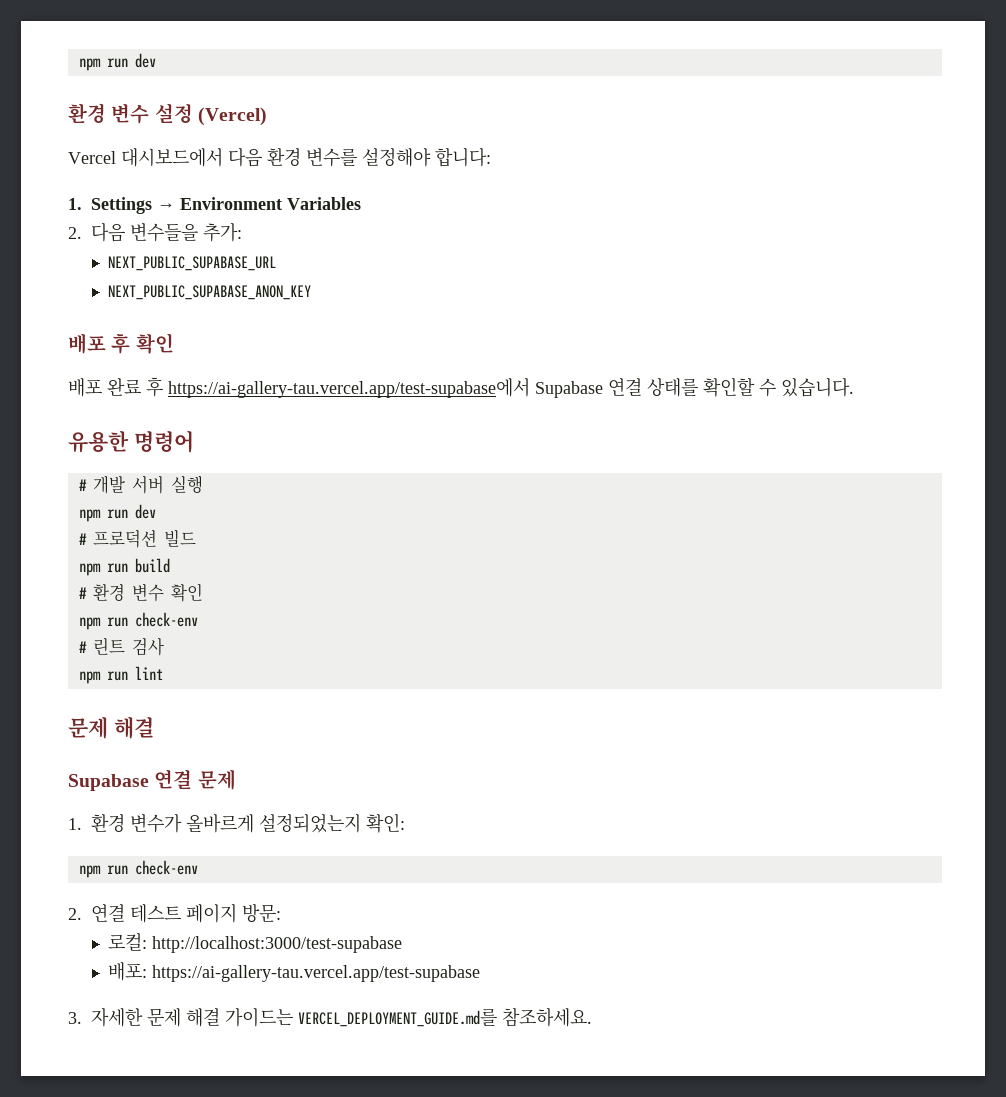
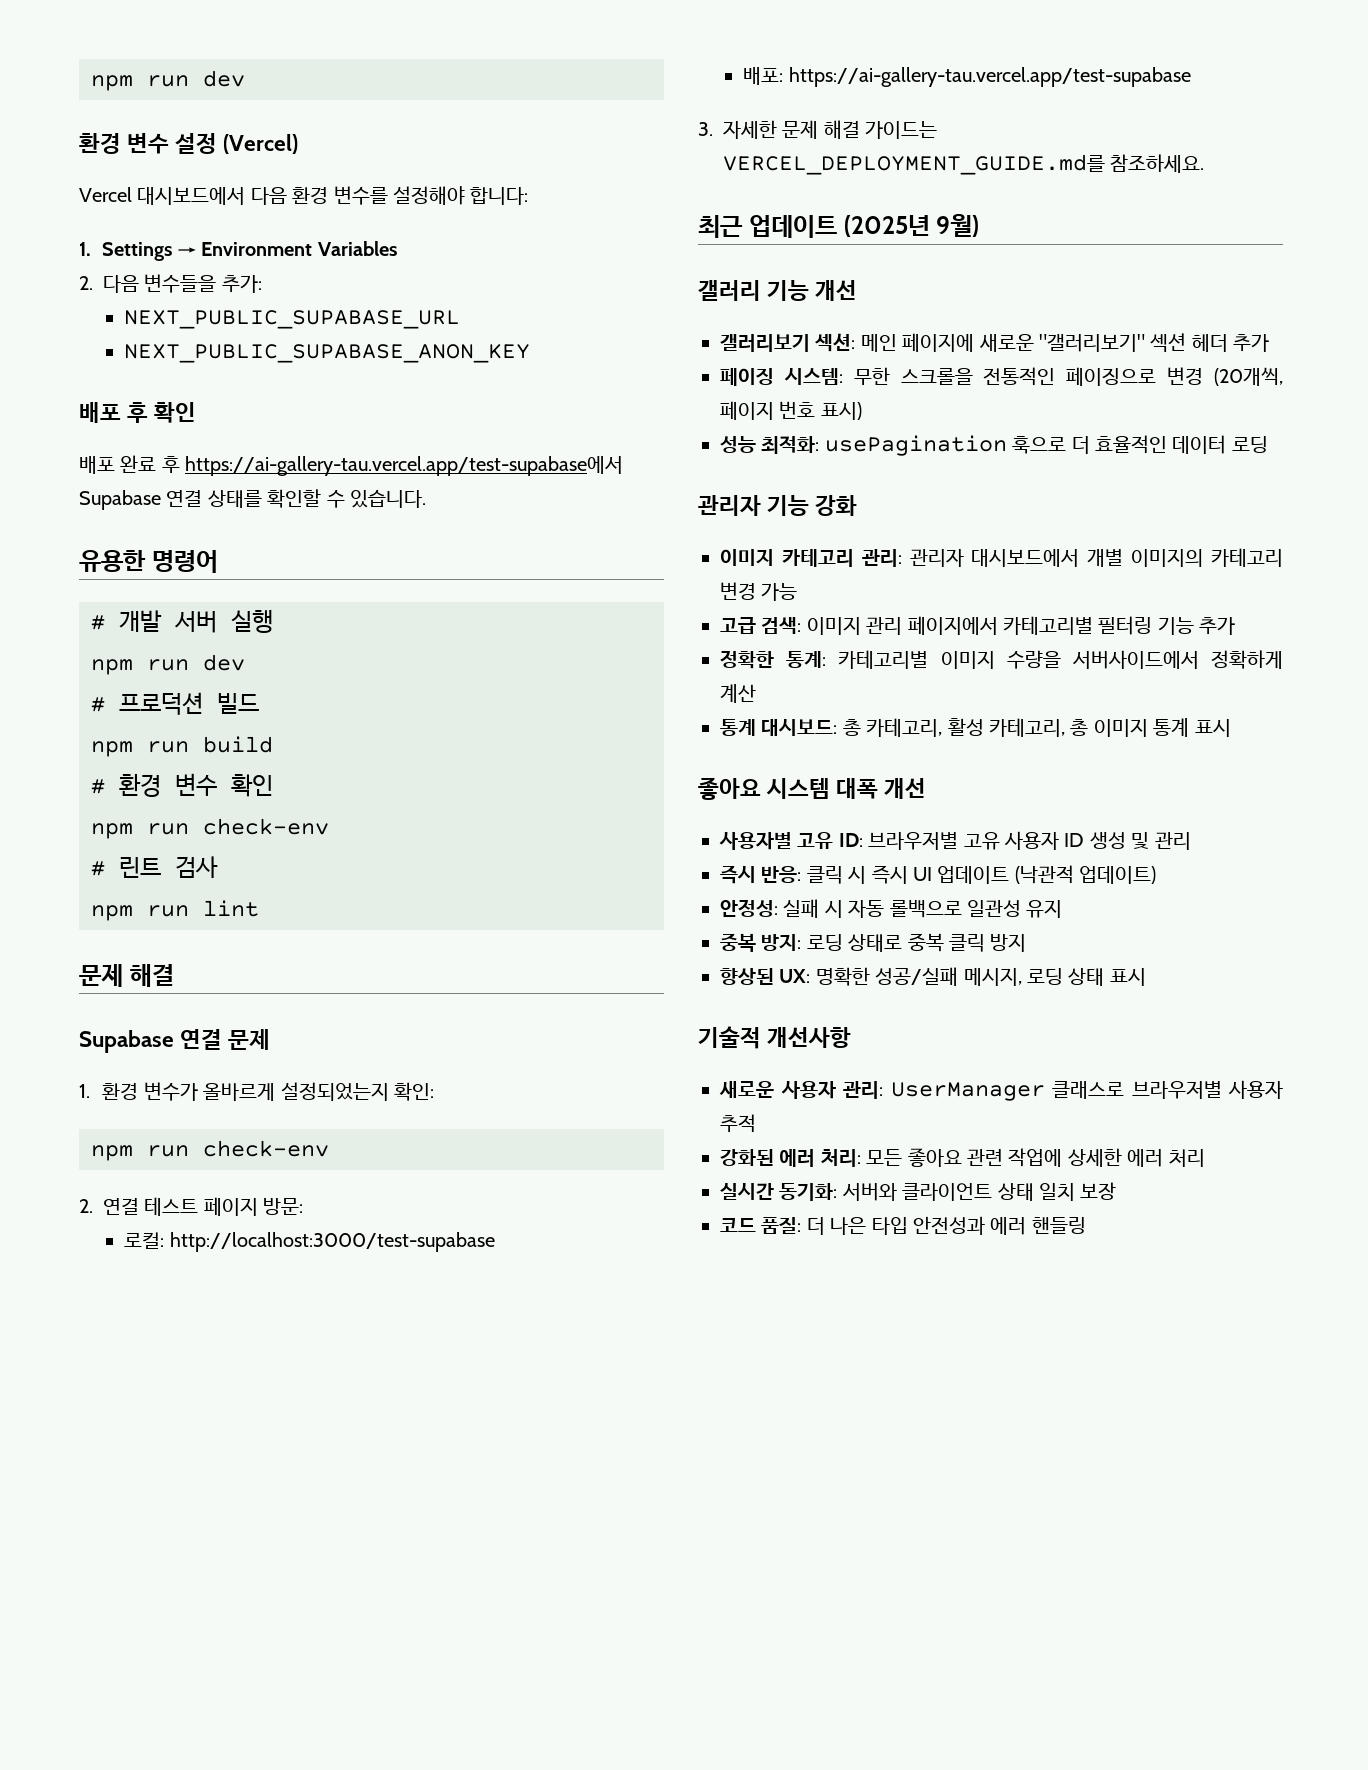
(592, 1017) none -> [698,214,980,238] [698,280,858,301] [720,333,1270,352] [720,367,1283,386] [720,401,862,420] [720,435,1268,456] [698,495,858,516] [720,548,1283,567] [720,582,798,601] [720,616,1236,635] [720,650,1283,669] [720,684,756,703] [720,718,1231,737] [698,777,927,800] [719,831,1191,850] [720,865,1157,884] [720,899,1063,918] [720,933,1027,952] [720,967,1146,986] [698,1026,852,1049] [719,1080,1283,1101] [720,1114,756,1133] [720,1148,1205,1167] [720,1182,1117,1201] [720,1216,1086,1235] // 최근 업데이트 (2025년 9월) // 갤러리 기능 개선 // 갤러리보기 섹션: 메인 페이지에 새로운 "갤러리보기" 섹션 헤더 추가 // 페이징 시스템: 무한 스크롤을 전통적인 페이징으로 변경 (20개씩, 페이지 번호 표시) // 성능 최적화: usePagination 훅으로 더 효율적인 데이터 로딩 // 관리자 기능 강화 // 이미지 카테고리 관리: 관리자 대시보드에서 개별 이미지의 카테고리 변경 가능 // 고급 검색: 이미지 관리 페이지에서 카테고리별 필터링 기능 추가 // 정확한 통계: 카테고리별 이미지 수량을 서버사이드에서 정확하게 계산 // 통계 대시보드: 총 카테고리, 활성 카테고리, 총 이미지 통계 표시 // 좋아요 시스템 대폭 개선 // 사용자별 고유 ID: 브라우저별 고유 사용자 ID 생성 및 관리 // 즉시 반응: 클릭 시 즉시 UI 업데이트 (낙관적 업데이트) // 안정성: 실패 시 자동 롤백으로 일관성 유지 // 중복 방지: 로딩 상태로 중복 클릭 방지 // 향상된 UX: 명확한 성공/실패 메시지, 로딩 상태 표시 // 기술적 개선사항 // 새로운 사용자 관리: UserManager 클래스로 브라우저별 사용자 추적 // 강화된 에러 처리: 모든 좋아요 관련 작업에 상세한 에러 처리 // 실시간 동기화: 서버와 클라이언트 상태 일치 보장 // 코드 품질: 더 나은 타입 안전성과 에러 핸들링

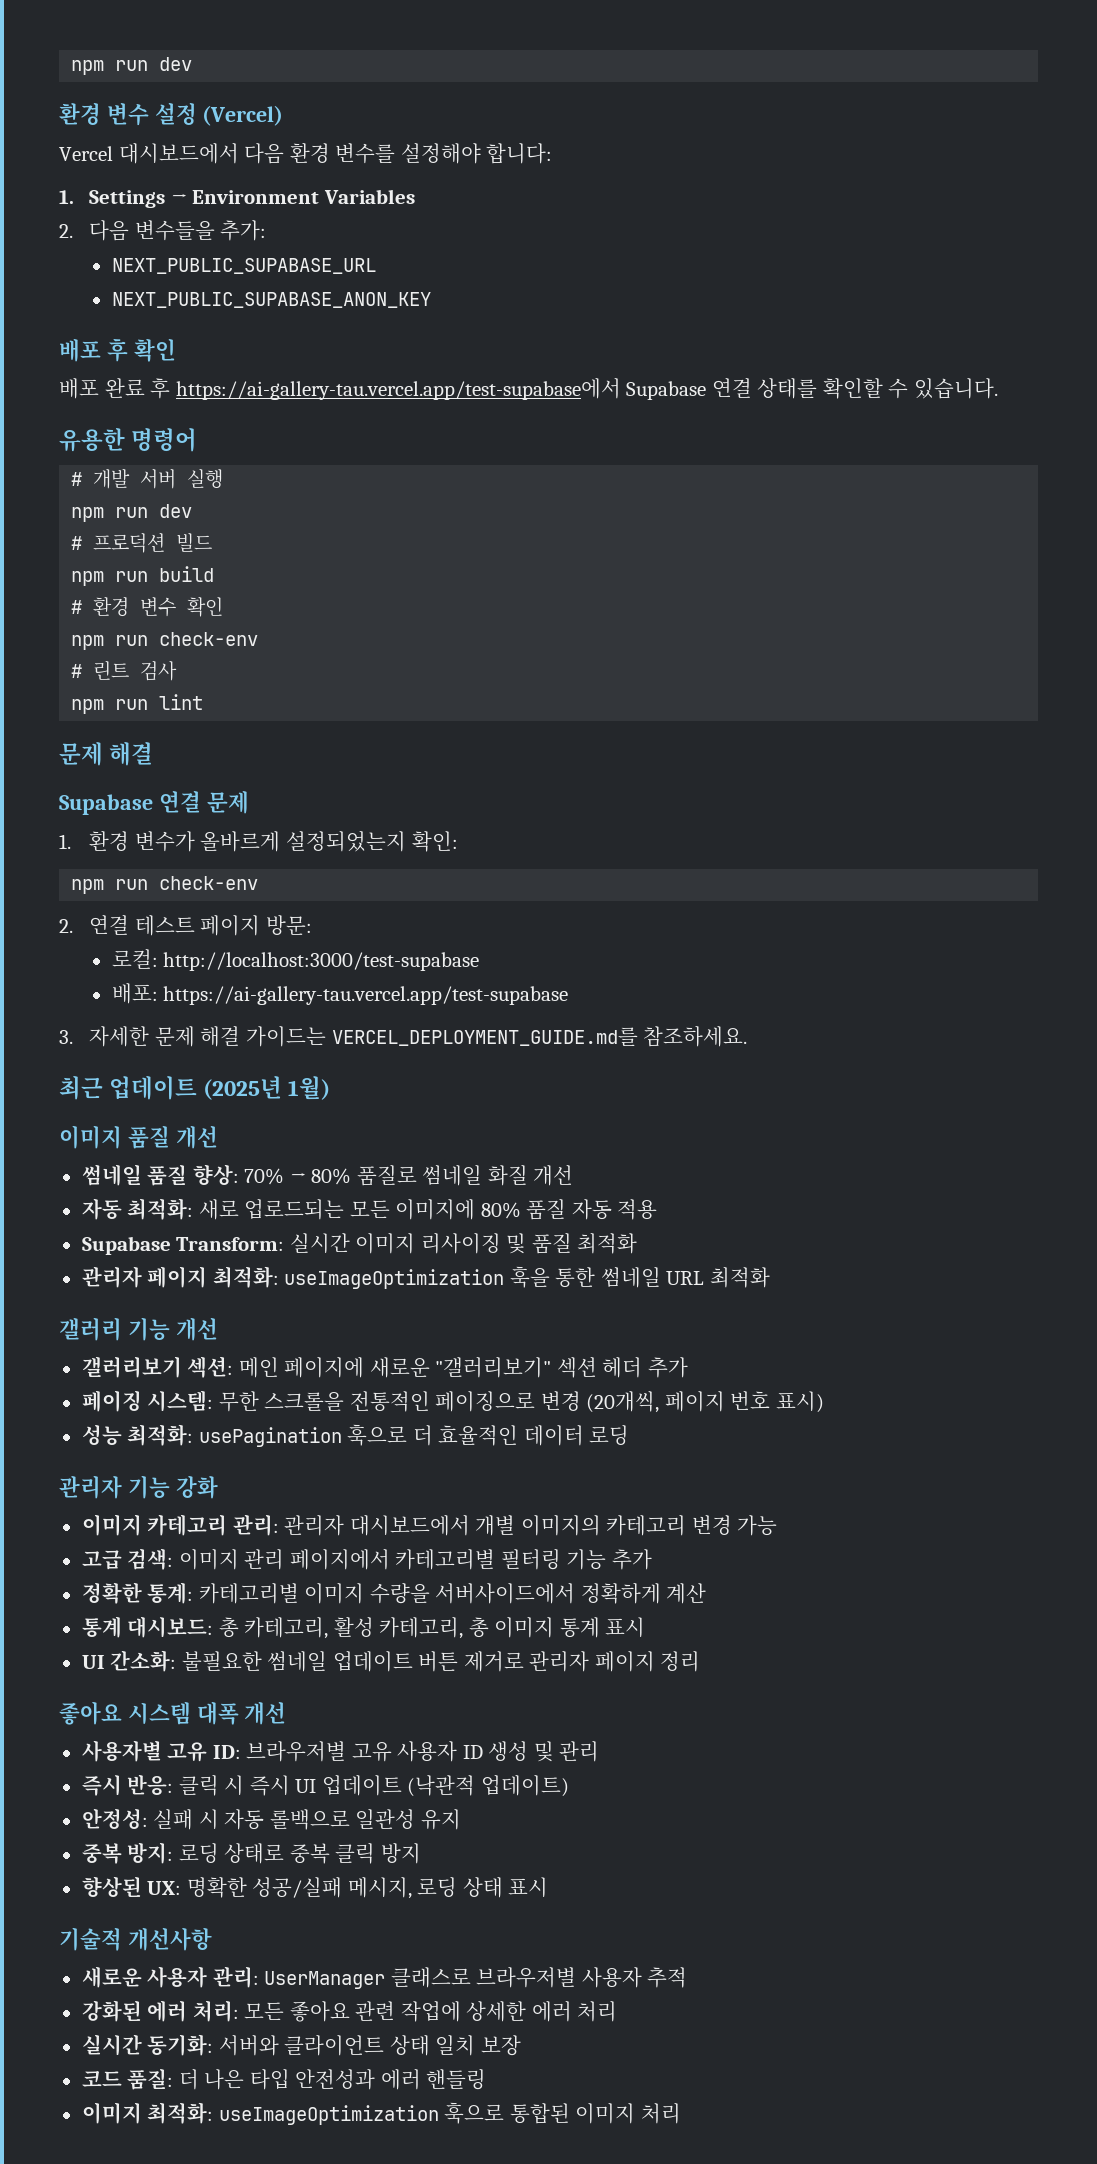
[936,214,980,237] 9월) -> [288,1076,331,1100] [59,1125,218,1149] [81,1164,574,1186] [81,1198,658,1220] [81,1233,638,1255] [81,1266,770,1289] 1월) // 이미지 품질 개선 // 썸네일 품질 향상: 70% → 80% 품질로 썸네일 화질 개선 // 자동 최적화: 새로 업로드되는 모든 이미지에 80% 품질 자동 적용 // Supabase Transform: 실시간 이미지 리사이징 및 품질 최적화 // 관리자 페이지 최적화: useImageOptimization 훅을 통한 썸네일 URL 최적화
(1231, 728) none -> [81,1650,701,1672] // UI 간소화: 불필요한 썸네일 업데이트 버튼 제거로 관리자 페이지 정리
(1086, 1225) none -> [81,2102,681,2125] // 이미지 최적화: useImageOptimization 훅으로 통합된 이미지 처리

